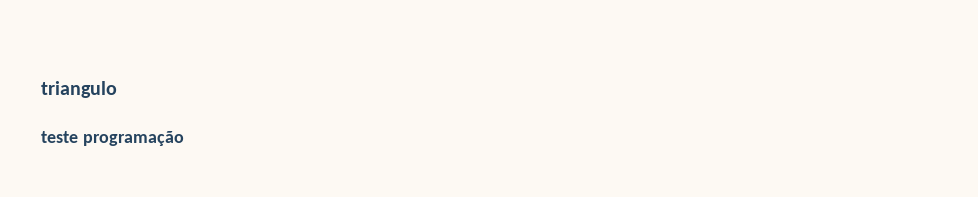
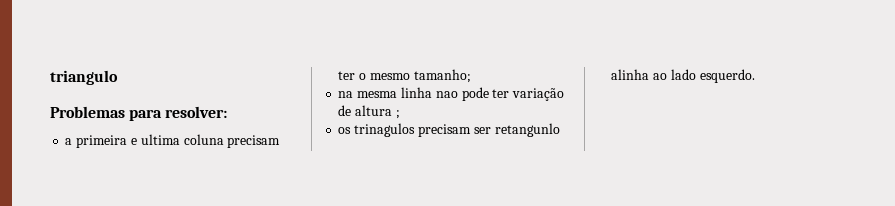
[41,131,184,146] teste programação -> [50,106,228,121] [65,134,281,148] [338,69,471,83] [338,87,565,101] [338,105,400,119] [338,123,560,137] [611,69,755,83] Problemas para resolver: // a primeira e ultima coluna precisam ter o mesmo tamanho; // na mesma linha nao pode ter variação de altura ; // os trinagulos precisam ser retangunlo alinha ao lado esquerdo.

